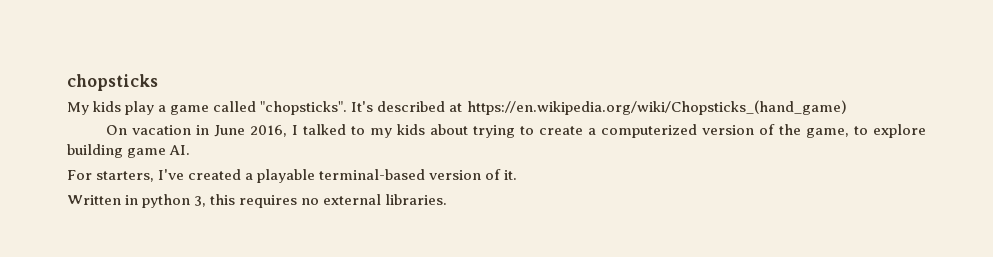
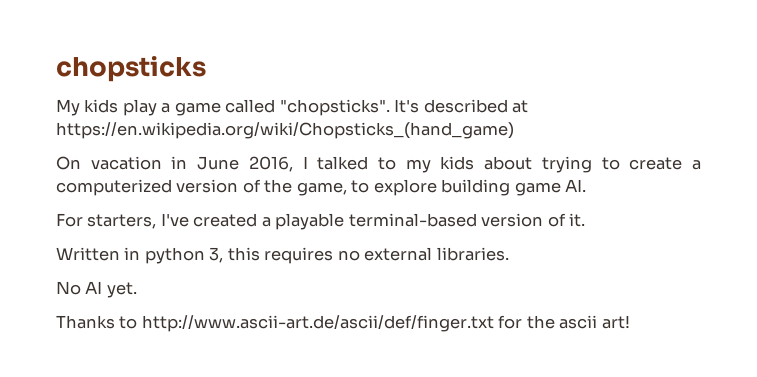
(448, 199) none -> [56,281,137,298] [56,315,630,332] // No AI yet. // Thanks to http://www.ascii-art.de/ascii/def/finger.txt for the ascii art!

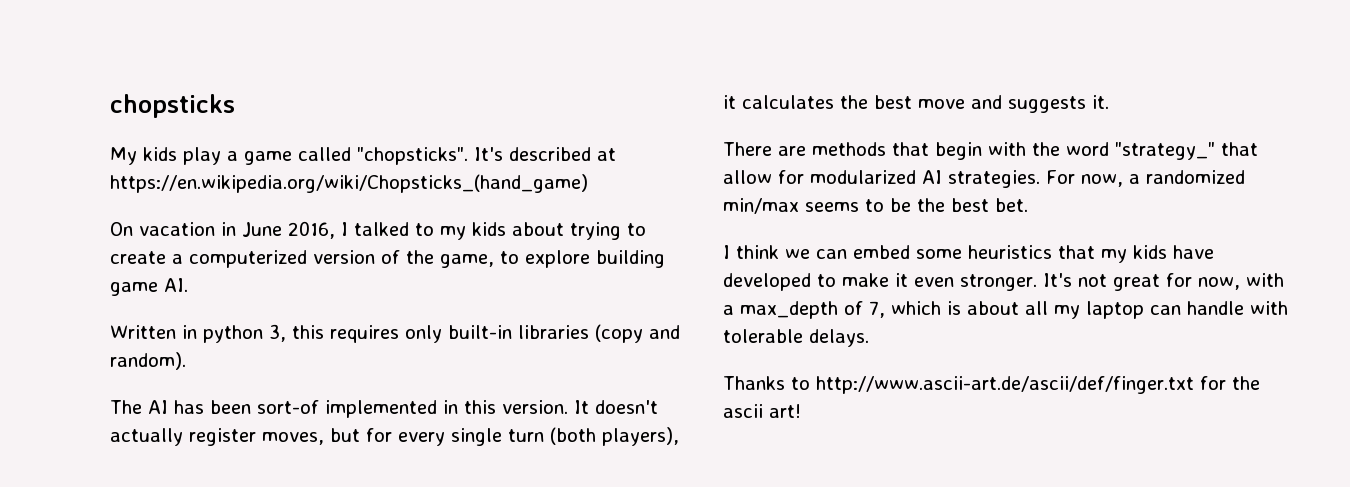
[56,213,586,230] // For starters, I've created a playable terminal-based version of it. -> (188, 285) none
[337,247,509,261] [56,281,137,298] no external libraries. // No AI yet. -> [405,324,680,343] [110,352,186,370] [110,400,658,418] [110,427,679,446] [723,95,1109,113] [723,142,1258,160] [723,170,1245,188] [723,198,1028,214] [723,245,1214,263] [723,273,1284,291] [723,301,1288,319] [723,329,869,347] only built-in libraries (copy and random). // The AI has been sort-of implemented in this version. It doesn't actually register moves, but for every single turn (both players), it calculates the best move and suggests it. // There are methods that begin with the word "strategy_" that allow for modularized AI strategies. For now, a randomized min/max seems to be the best bet. // I think we can embed some heuristics that my kids have developed to make it even stronger. It's not great for now, with a max_depth of 7, which is about all my laptop can handle with tolerable delays.

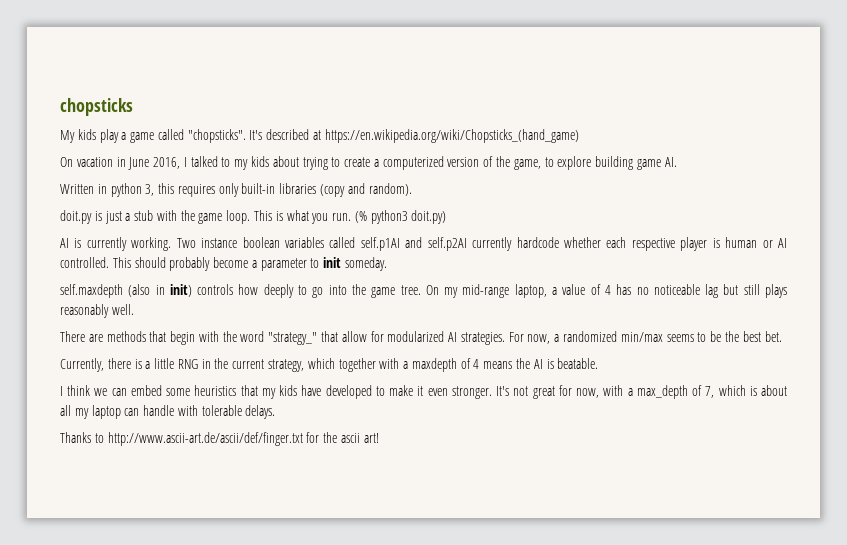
[110,400,658,418] [110,427,679,446] [723,95,1109,113] The AI has been sort-of implemented in this version. It doesn't actually register moves, but for every single turn (both players), it calculates the best move and suggests it. -> [60,210,447,224] [60,237,788,251] [60,257,388,271] [60,284,788,298] [60,304,134,318] doit.py is just a stub with the game loop. This is what you run. (% python3 doit.py) // AI is currently working. Two instance boolean variables called self.p1AI and self.p2AI currently hardcode whether each respective player is human or AI controlled. This should probably become a parameter to init someday. // self.maxdepth (also in init) controls how deeply to go into the game tree. On my mid-range laptop, a value of 4 has no noticeable lag but still plays reasonably well.
(1028, 205) none -> [60,358,599,372] // Currently, there is a little RNG in the current strategy, which together with a maxdepth of 4 means the AI is beatable.

